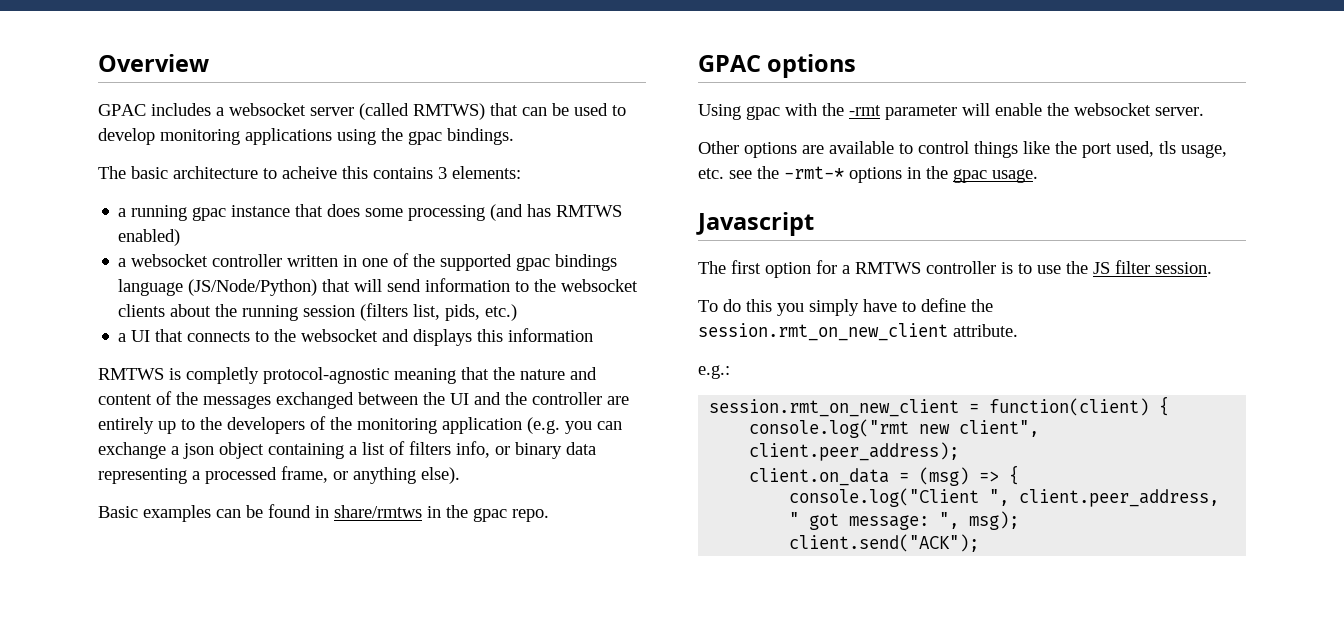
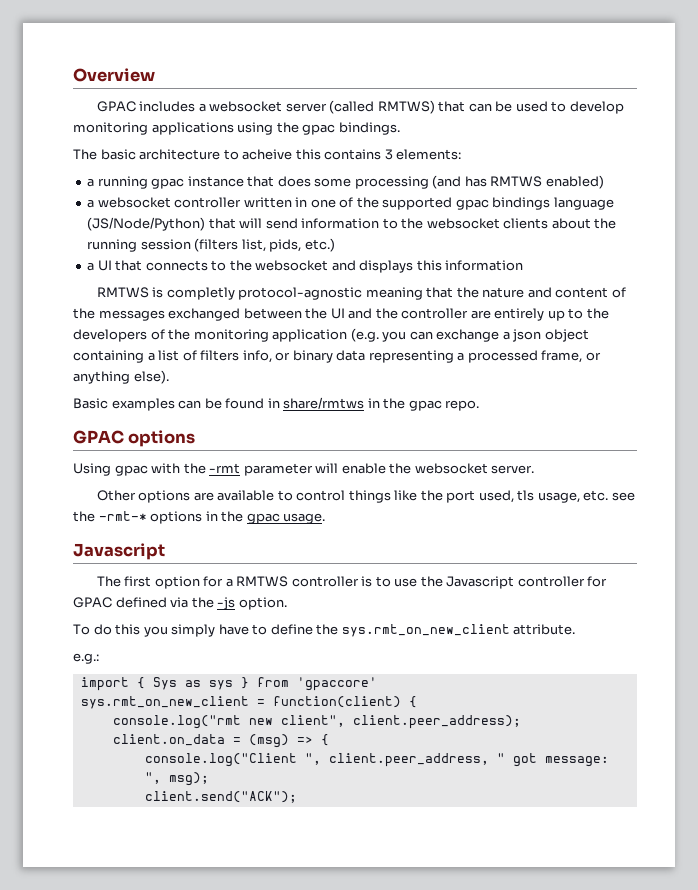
[1093,260,1212,274] JS filter session. -> [446,576,608,589] [73,597,287,610] Javascript controller for GPAC defined via the -js option.
[698,323,948,341] session.rmt_on_new_client -> [341,624,510,637] sys.rmt_on_new_client
[709,399,960,417] session.rmt_on_new_client -> [80,677,377,691] [80,696,249,709] import { Sys as sys } from 'gpaccore' // sys.rmt_on_new_client

